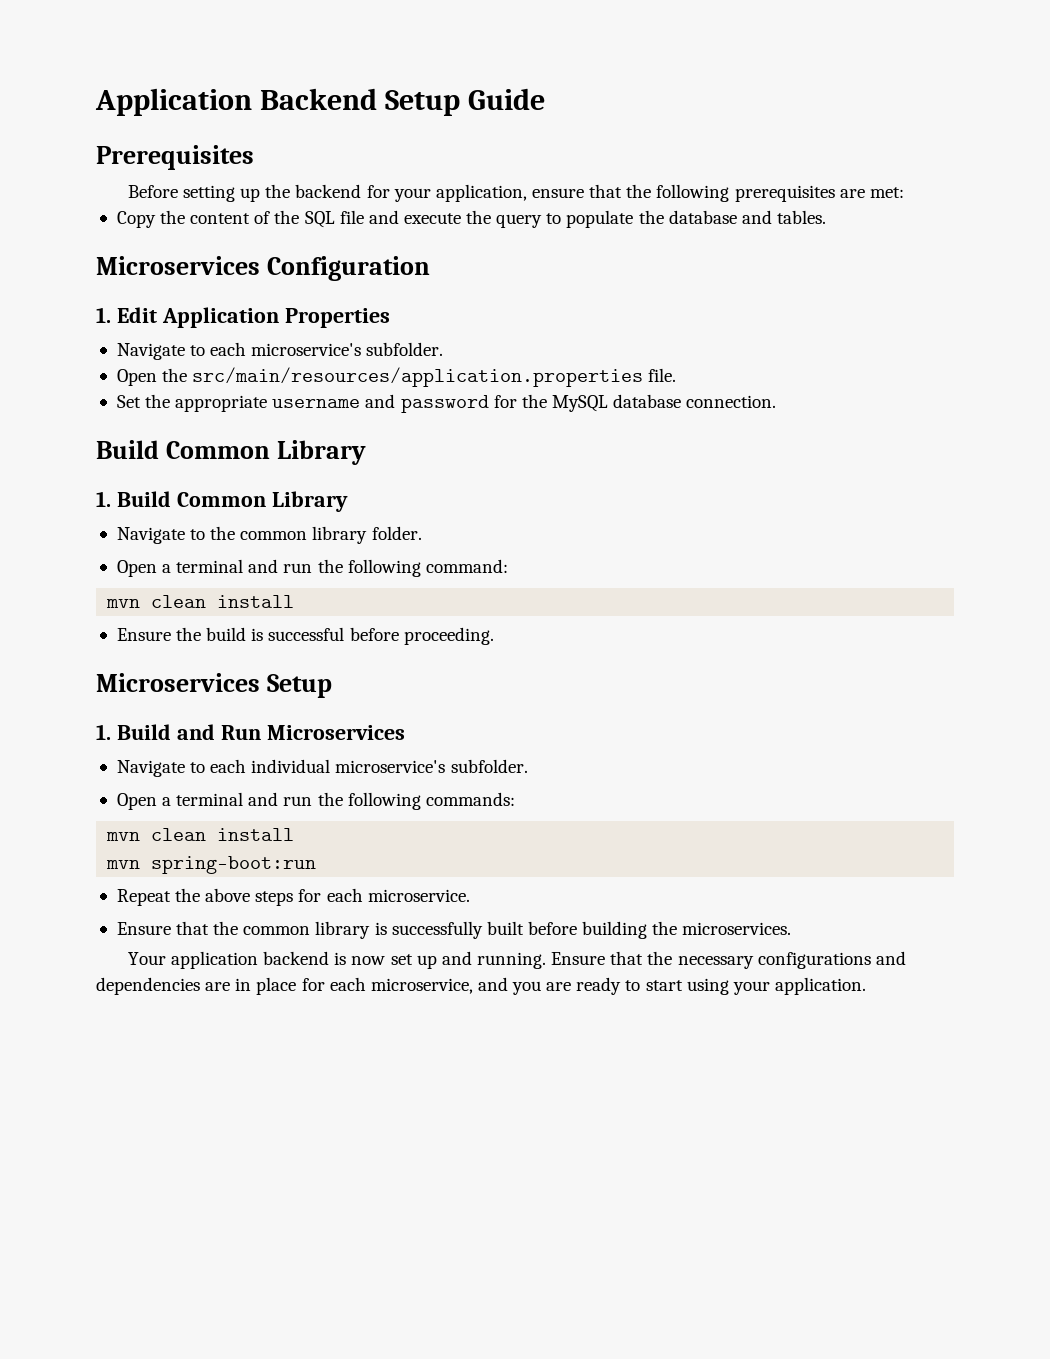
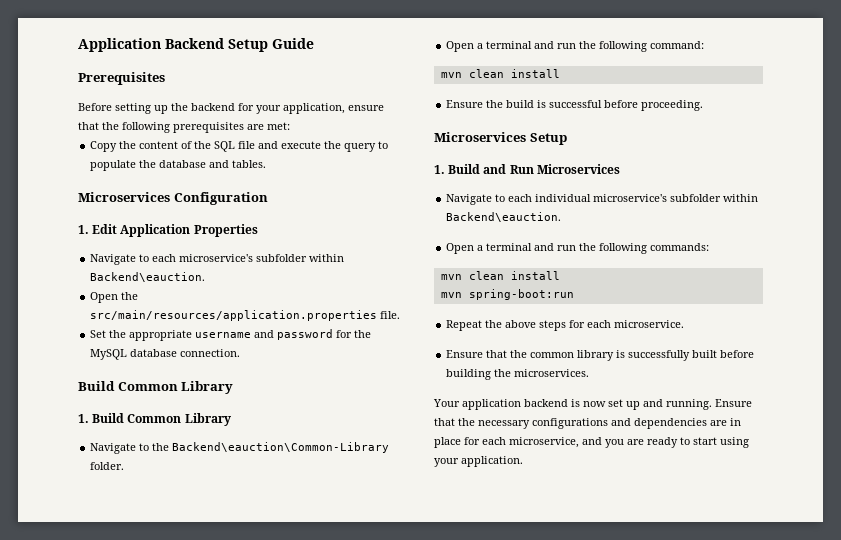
[366,342,444,356] subfolder. -> [256,254,345,262] [90,272,206,282] subfolder within Backend\eauction.
[240,526,368,544] common library -> [172,442,390,453] Backend\eauction\Common-Library
[450,759,528,773] subfolder. -> [670,194,759,202] [446,212,562,222] subfolder within Backend\eauction.

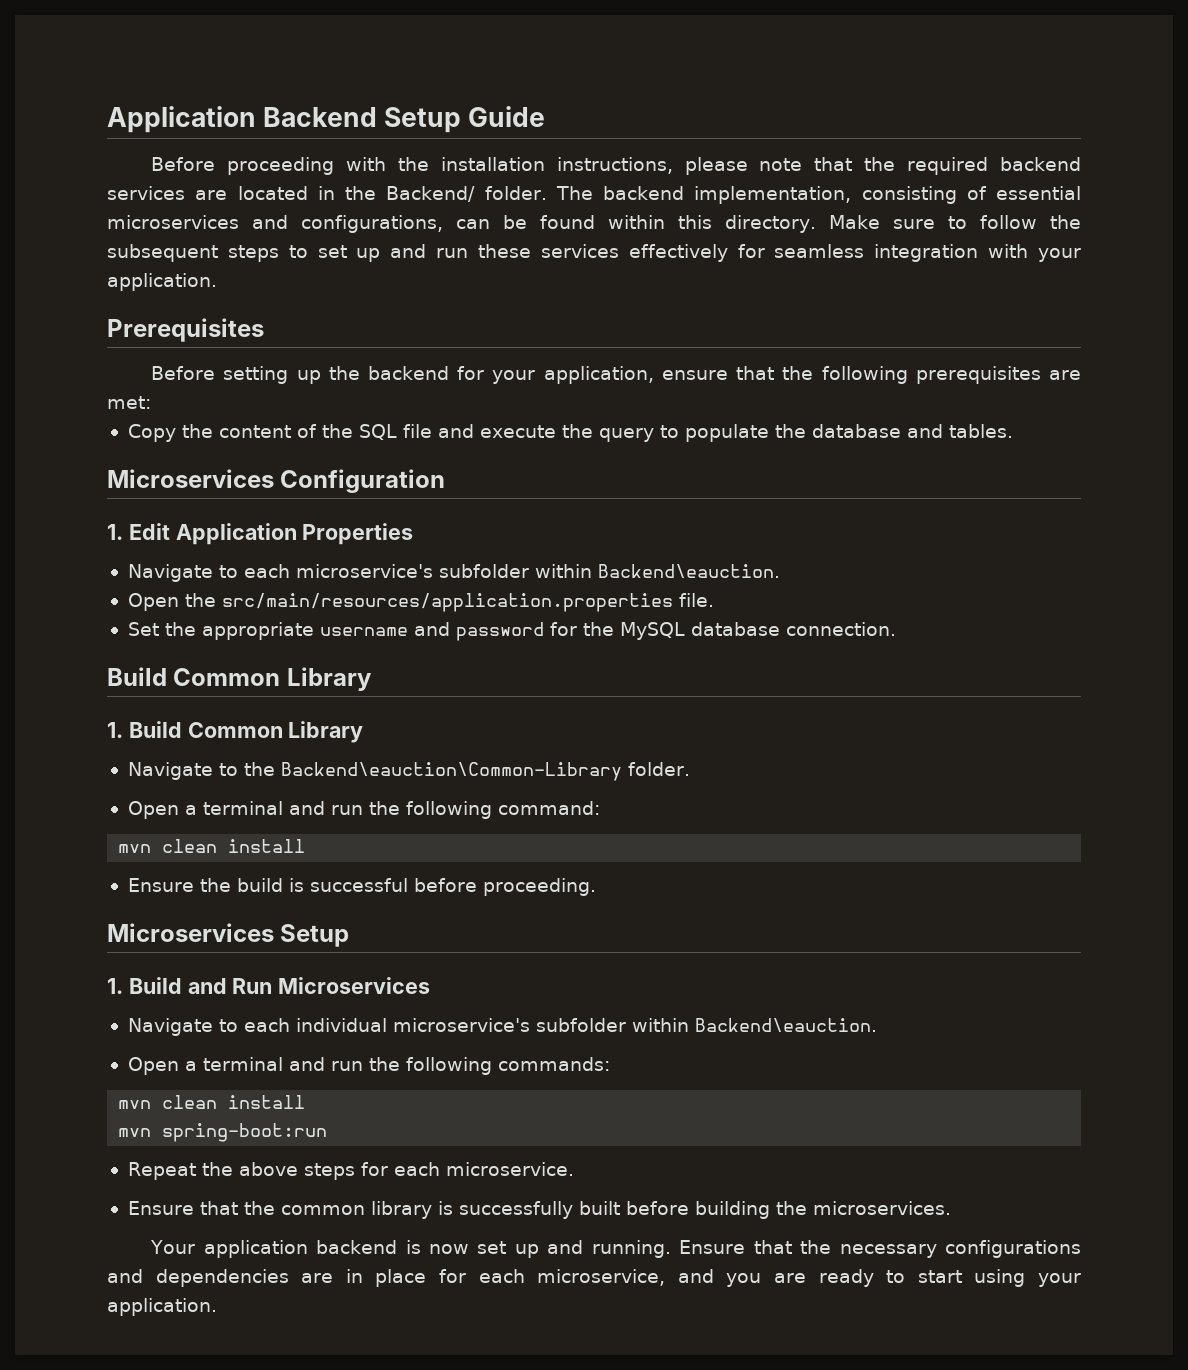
(314, 43) none -> [151,157,1082,175] [107,186,1081,204] [107,215,1081,233] [107,244,1081,262] [107,273,217,291] // Before proceeding with the installation instructions, please note that the required backend services are located in the Backend/ folder. The backend implementation, consisting of essential microservices and configurations, can be found within this directory. Make sure to follow the subsequent steps to set up and run these services effectively for seamless integration with your application.

